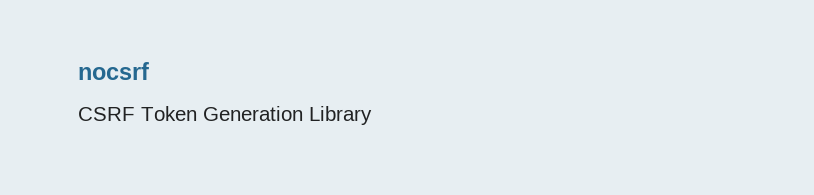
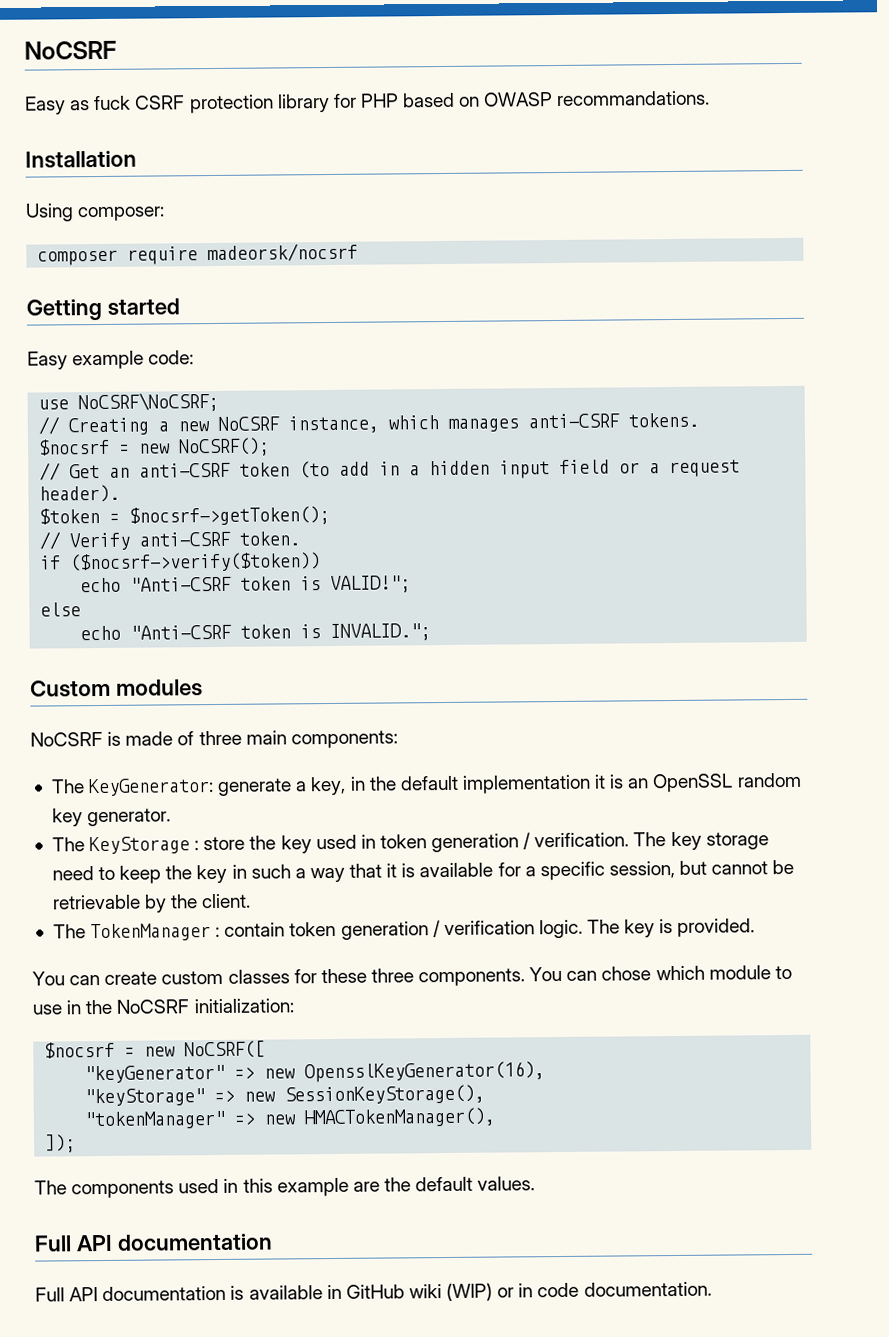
[78,62,149,80] [78,106,372,125] nocsrf // CSRF Token Generation Library -> [24,40,117,60] [24,90,711,115] [25,150,137,169] [25,203,166,222] [37,242,359,266] [26,298,180,321] [27,350,195,370] [38,391,220,413] [38,412,700,436] [38,437,271,457] [39,459,741,481] [39,484,121,503] [39,505,331,526] [39,531,301,551] [39,552,322,573] [80,575,412,593] [40,602,82,617] [80,623,432,641] [30,679,203,698] [30,730,398,749] [50,772,802,797] [51,808,172,827] [51,831,769,855] [51,859,795,884] [51,893,252,913] [52,918,756,942] [32,965,792,987] [32,998,294,1015] [44,1040,266,1059] [84,1061,546,1084] [84,1084,486,1107] [84,1107,496,1130] [45,1134,77,1153] [34,1176,536,1199] [34,1233,273,1252] [35,1281,712,1302] NoCSRF // Easy as fuck CSRF protection library for PHP based on OWASP recommandations. // Installation // Using composer: // composer require madeorsk/nocsrf // Getting started // Easy example code: // use NoCSRF\NoCSRF; // // Creating a new NoCSRF instance, which manages anti-CSRF tokens. // $nocsrf = new NoCSRF(); // // Get an anti-CSRF token (to add in a hidden input field or a request header). // $token = $nocsrf->getToken(); // // Verify anti-CSRF token. // if ($nocsrf->verify($token)) // echo "Anti-CSRF token is VALID!"; // else // echo "Anti-CSRF token is INVALID."; // Custom modules // NoCSRF is made of three main components: // The KeyGenerator: generate a key, in the default implementation it is an OpenSSL random key generator. // The KeyStorage : store the key used in token generation / verification. The key storage need to keep the key in such a way that it is available for a specific session, but cannot be retrievable by the client. // The TokenManager : contain token generation / verification logic. The key is provided. // You can create custom classes for these three components. You can chose which module to use in the NoCSRF initialization: // $nocsrf = new NoCSRF([ // "keyGenerator" => new OpensslKeyGenerator(16), // "keyStorage" => new SessionKeyStorage(), // "tokenManager" => new HMACTokenManager(), // ]); // The components used in this example are the default values. // Full API documentation // Full API documentation is available in GitHub wiki (WIP) or in code documentation.

